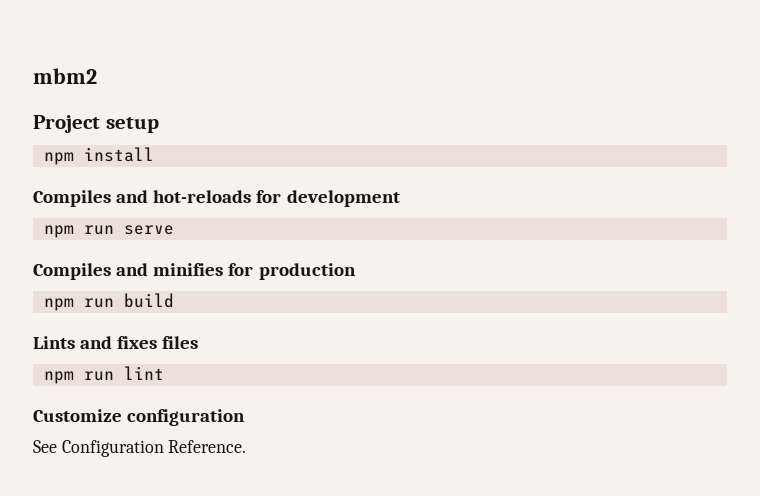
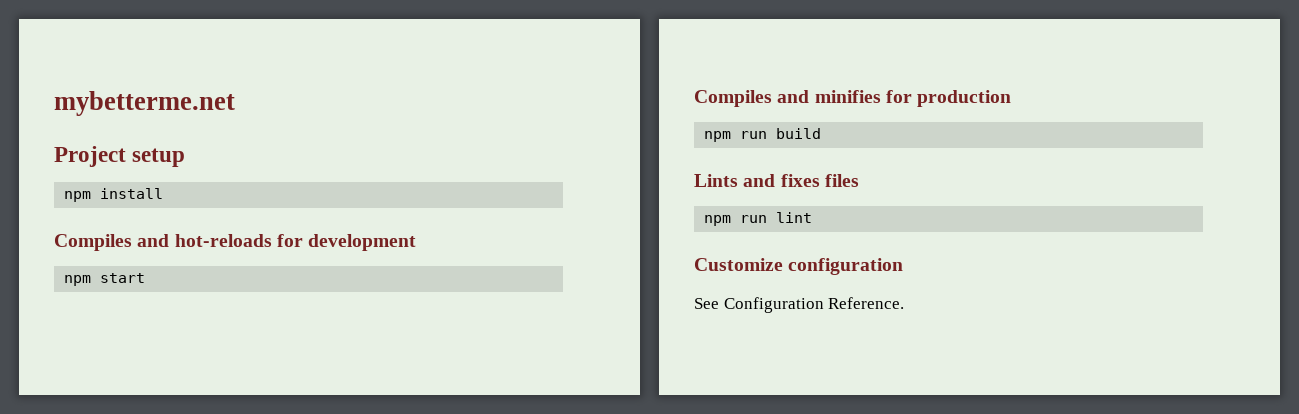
[33,68,97,84] mbm2 -> [54,91,235,116] mybetterme.net
[83,225,174,235] run serve -> [100,273,146,283] start

